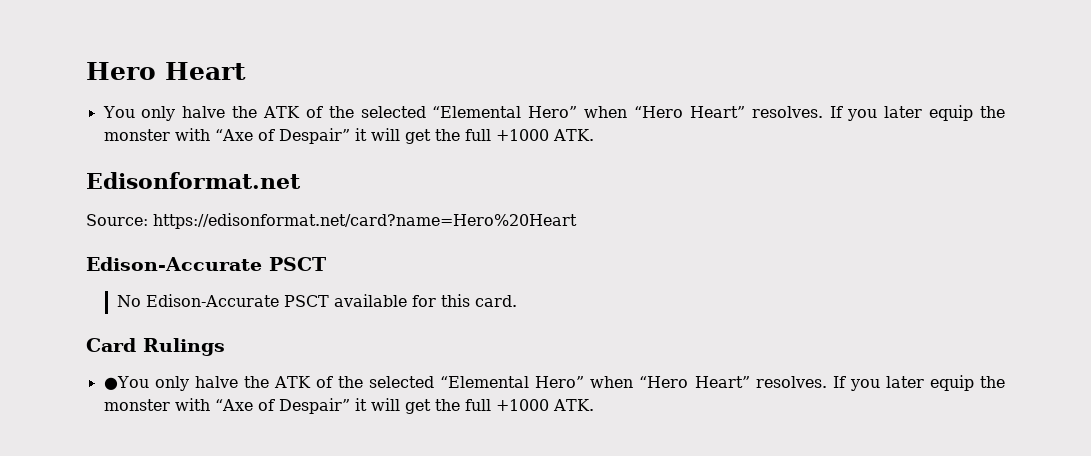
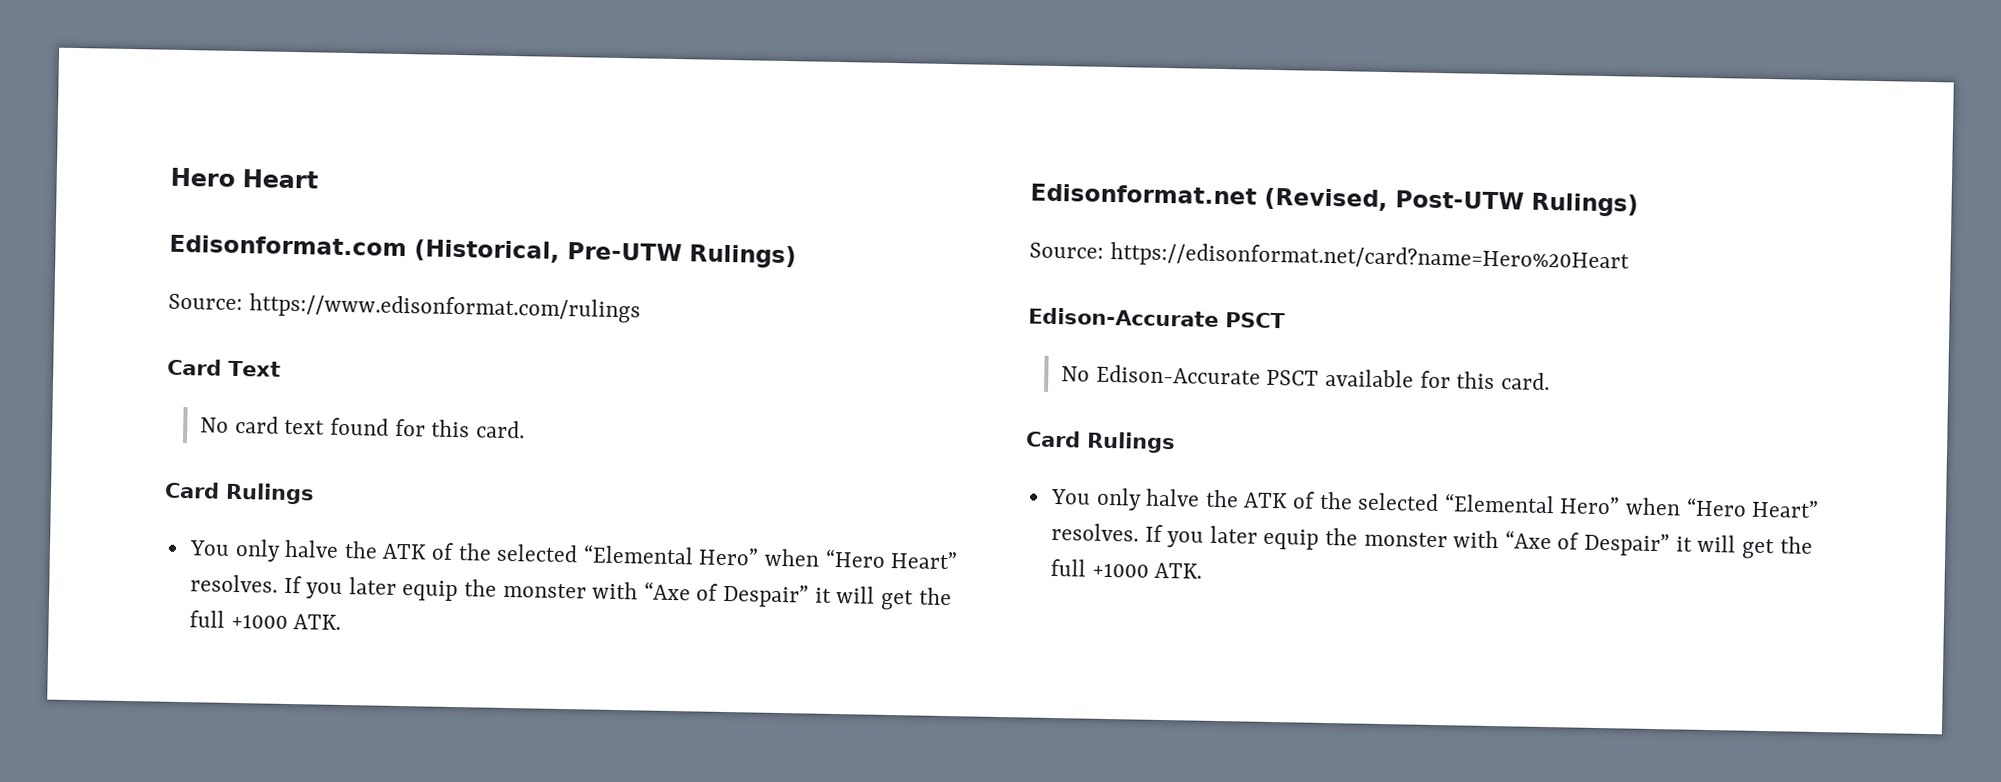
(246, 71) none -> [169,234,797,269] [168,293,641,324] [167,358,281,377] [200,415,525,439] [164,481,315,505] // Edisonformat.com (Historical, Pre-UTW Rulings) // Source: https://www.edisonformat.com/rulings // Card Text // No card text found for this card. // Card Rulings
(301, 180) none -> [1264,187,1639,217] (Revised, Post-UTW Rulings)
[103,376,149,390] ●You -> [1049,488,1091,505] You

